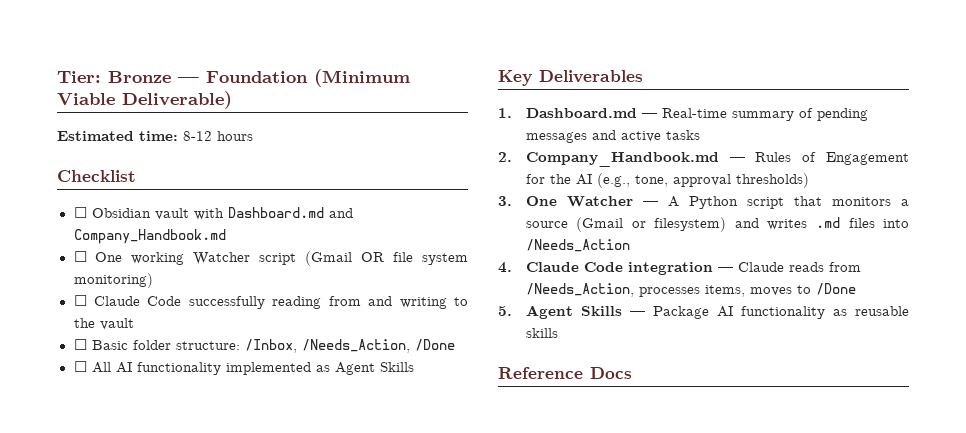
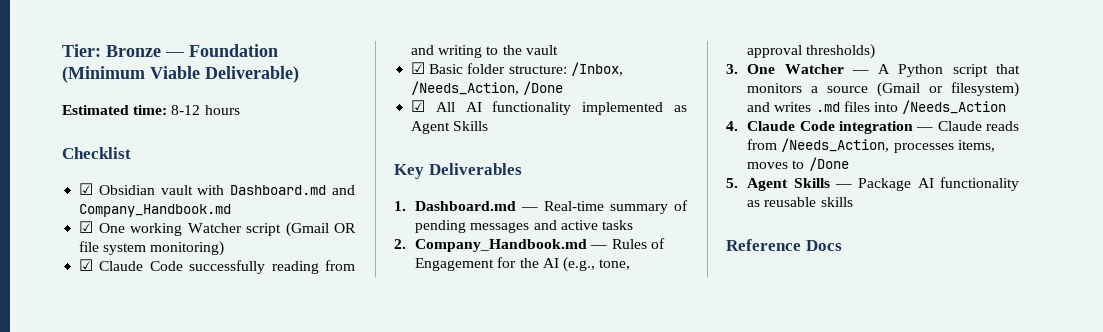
[73,207,87,218] ☐ -> [79,183,94,195] ☑
[73,251,87,262] ☐ -> [79,221,94,233] ☑
[73,295,87,306] ☐ -> [79,259,94,271] ☑
[73,339,87,350] ☐ -> [411,62,426,74] ☑
[73,361,87,372] ☐ -> [411,100,426,112] ☑

